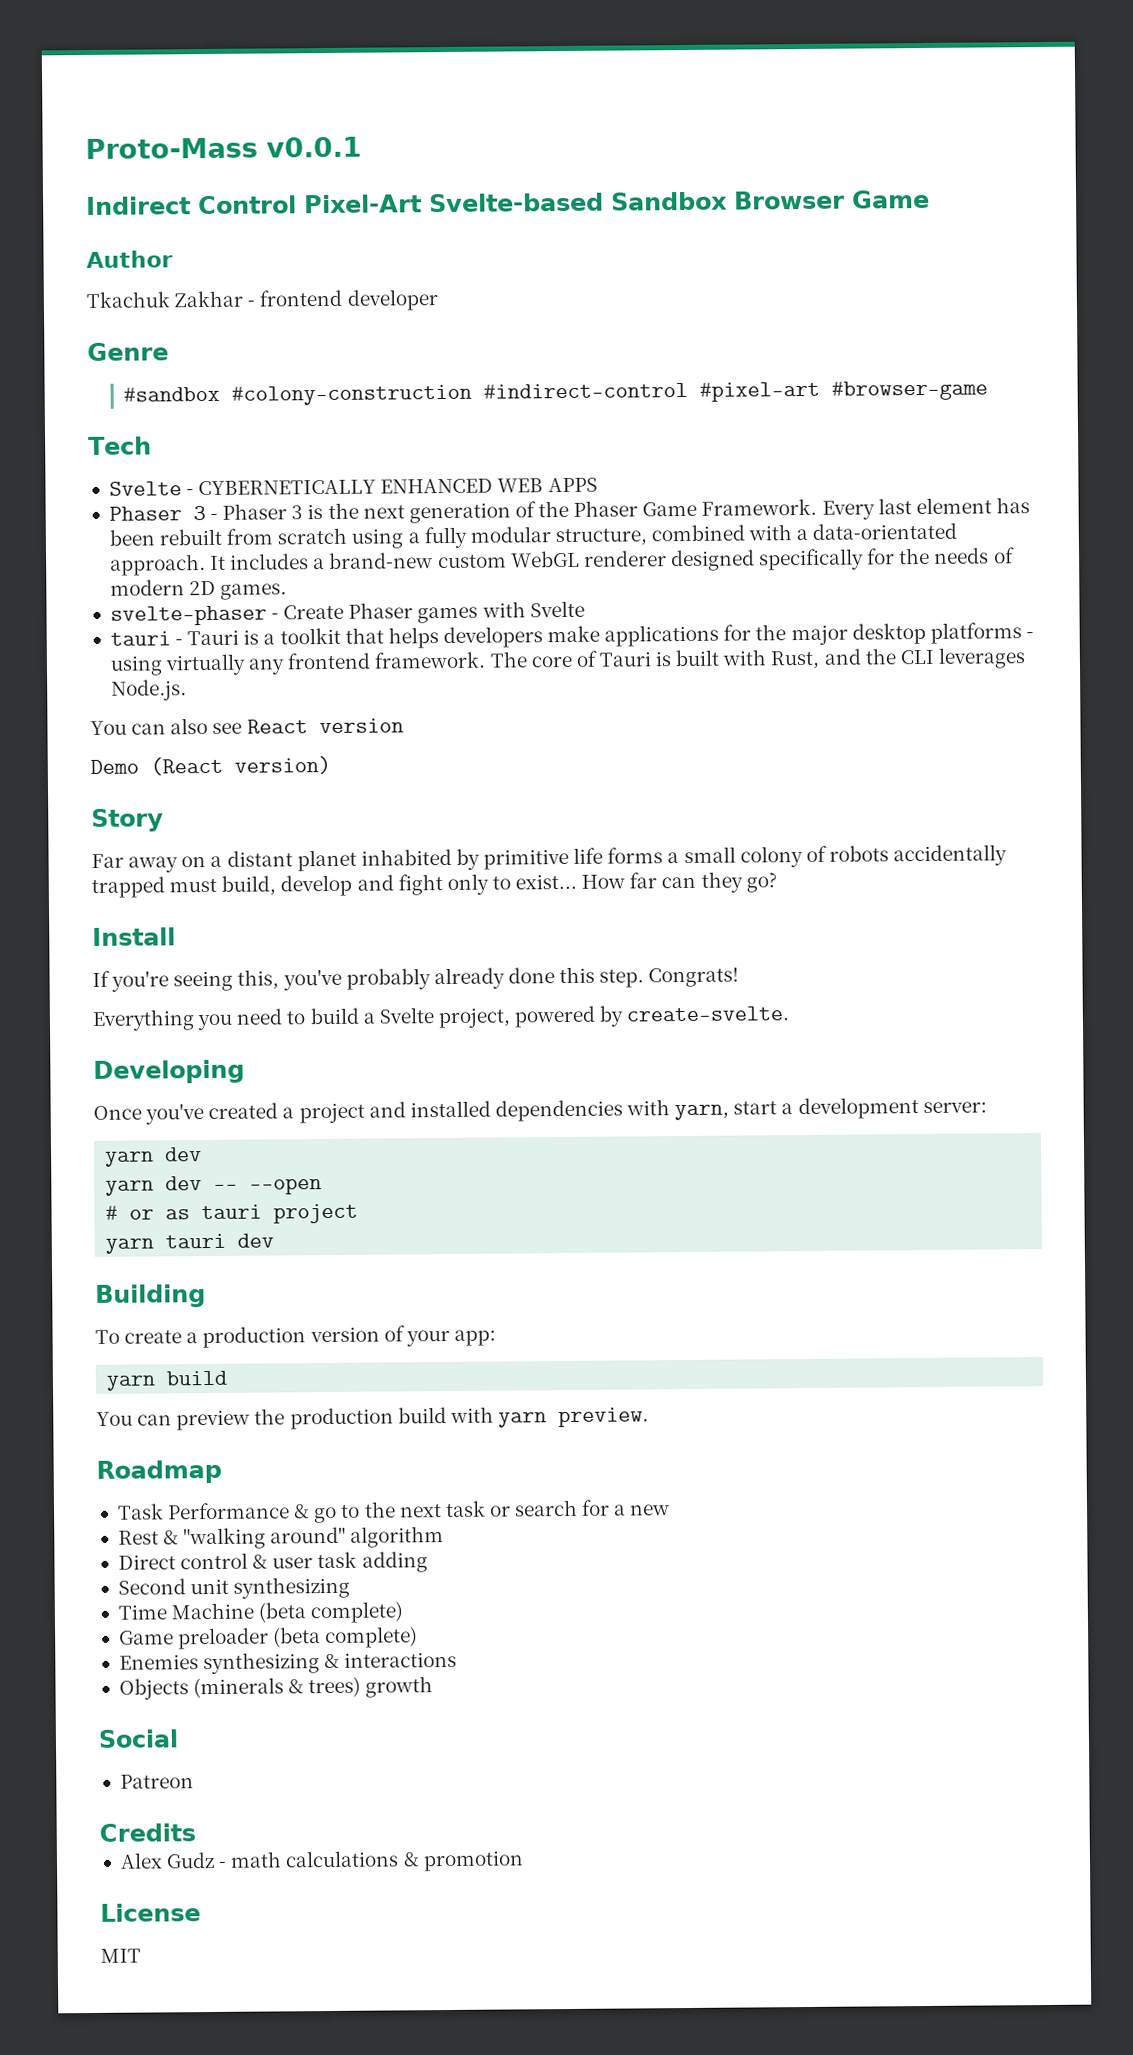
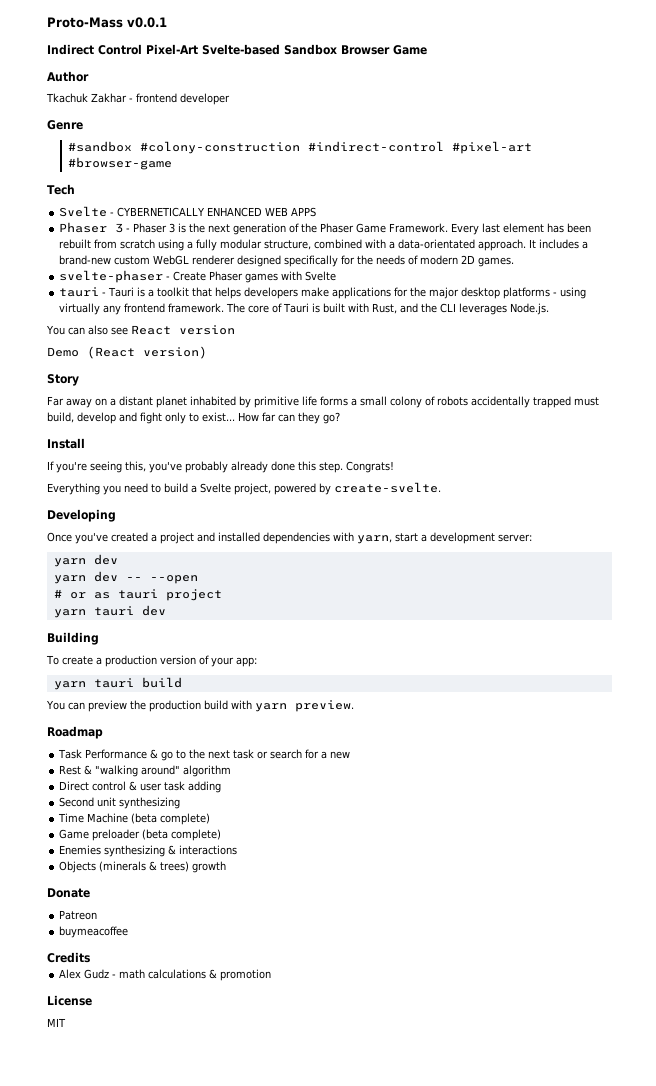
(157, 1383) none -> [93,678,134,688] tauri
[98,1729,179,1748] Social -> [47,888,90,898] Donate
(194, 1781) none -> [59,926,129,938] // buymeacoffee

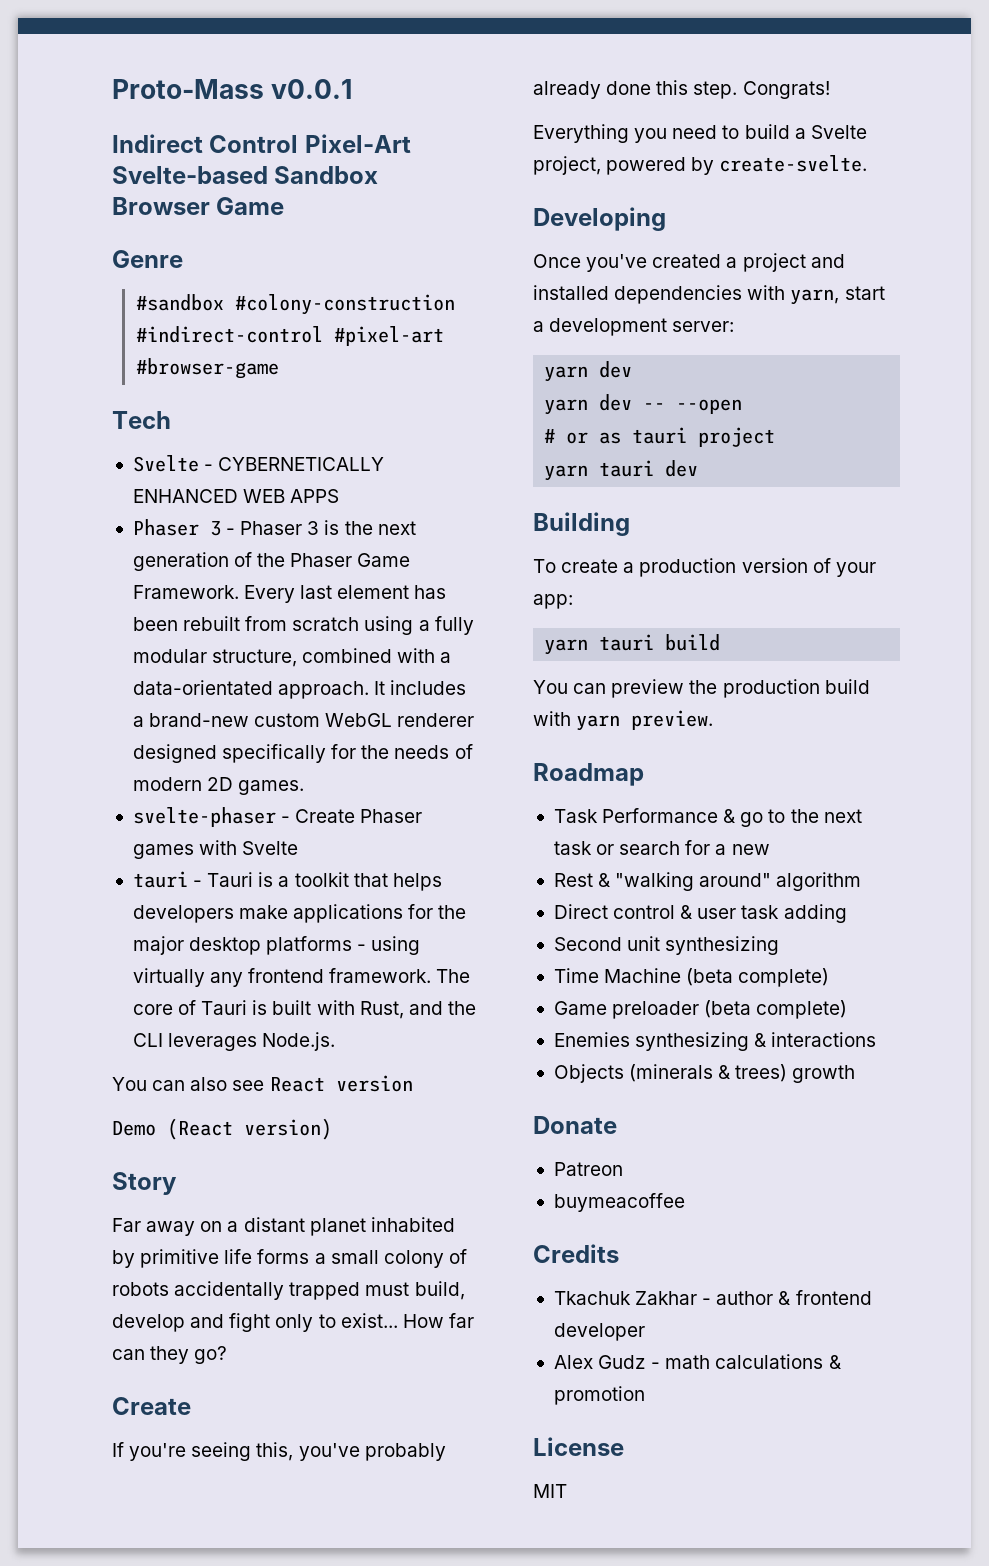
[47,71,89,82] [46,93,230,105] // Author // Tkachuk Zakhar - frontend developer -> (285, 206) none
[47,438,85,449] Install -> [112,1397,191,1415] Create
(90, 957) none -> [553,1290,872,1305] [553,1323,645,1341] // Tkachuk Zakhar - author & frontend developer

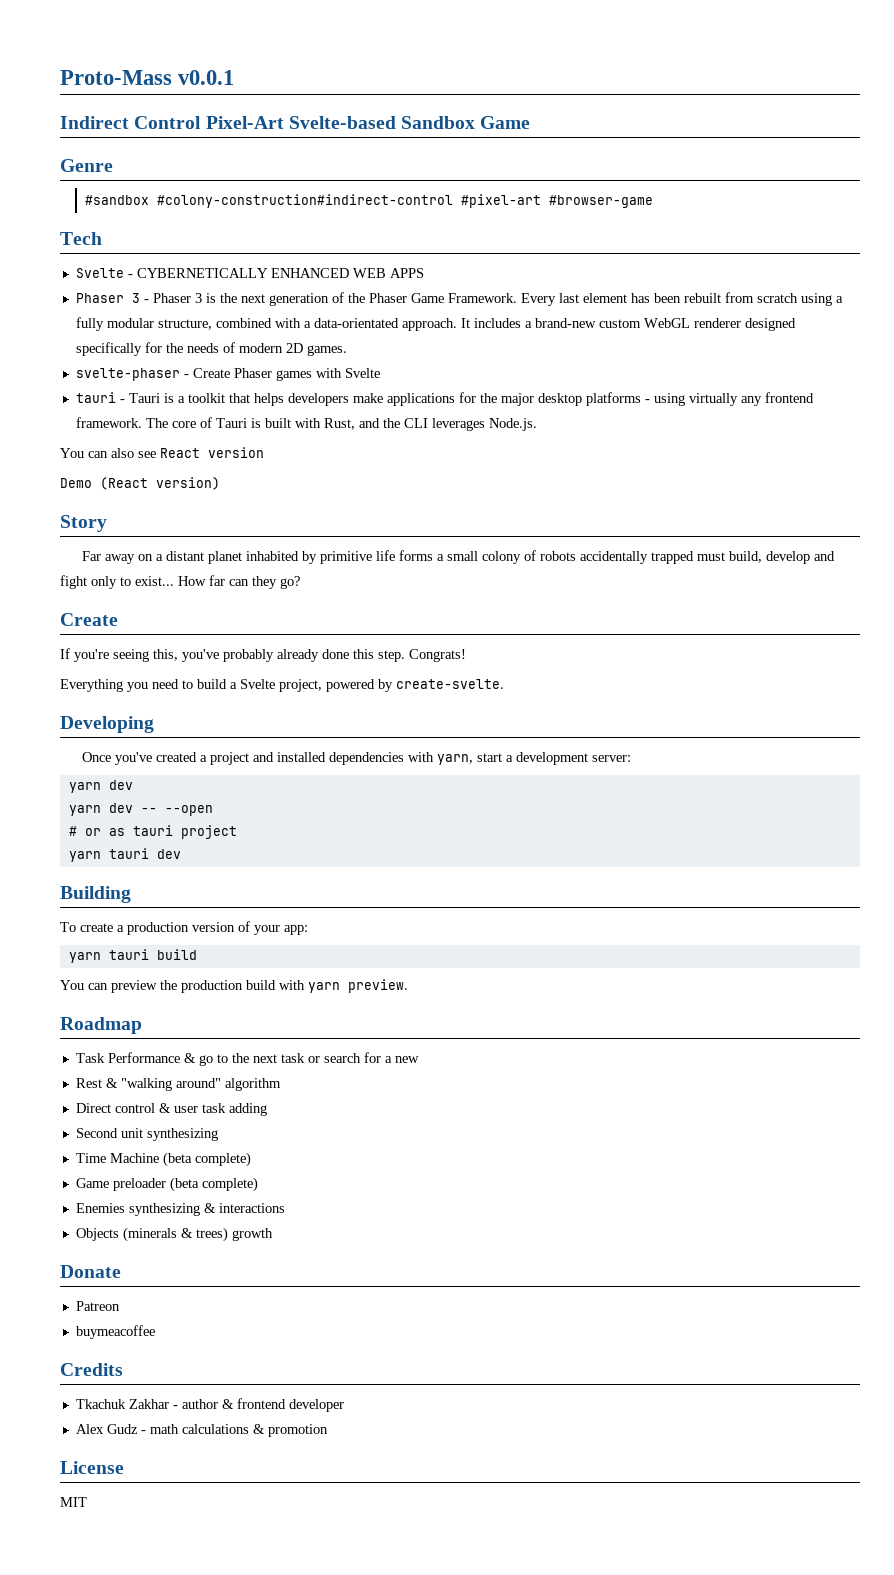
[112,197,210,215] Browser -> (476, 122) none
[234,294,455,315] [135,326,323,343] #colony-construction #indirect-control -> [157,194,454,208] #colony-construction#indirect-control

